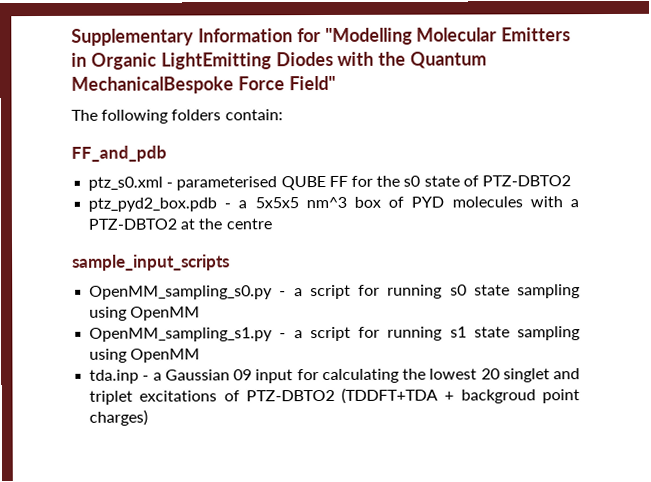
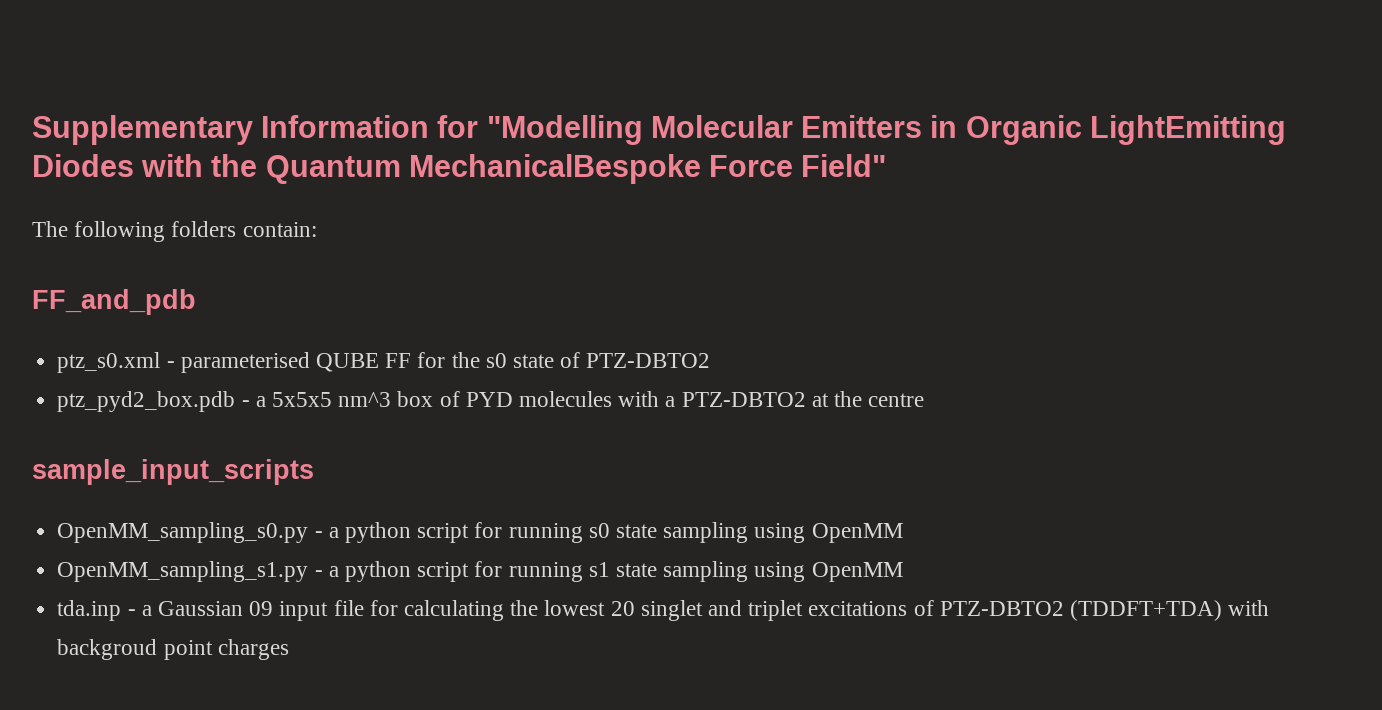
(303, 292) none -> [344,522,411,543] python
(303, 334) none -> [344,561,411,582] python
(294, 376) none -> [333,600,364,616] file
[341,387,455,404] (TDDFT+TDA + -> [1070,600,1270,621] (TDDFT+TDA) with
[89,409,149,426] charges) -> [217,639,289,660] charges

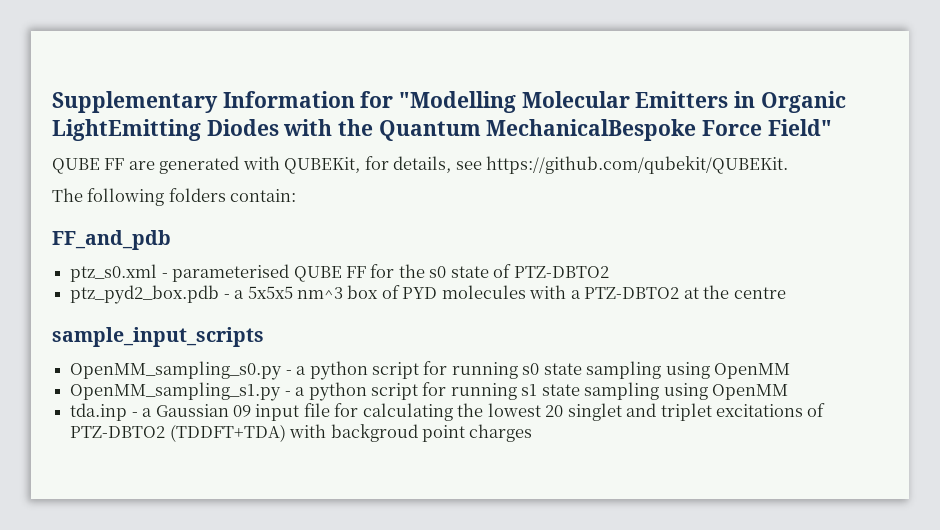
(887, 165) none -> [52,156,789,174] // QUBE FF are generated with QUBEKit, for details, see https://github.com/qubekit/QUBEKit.

